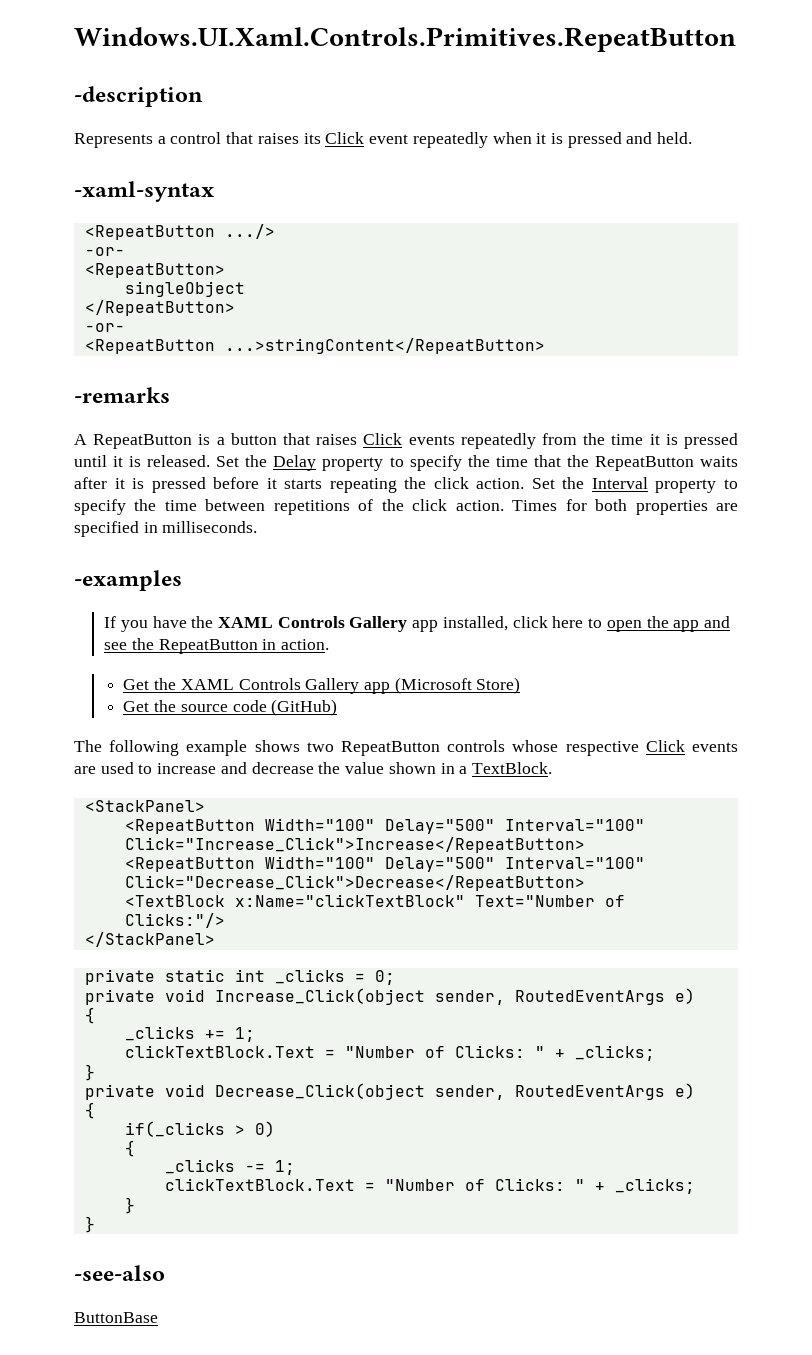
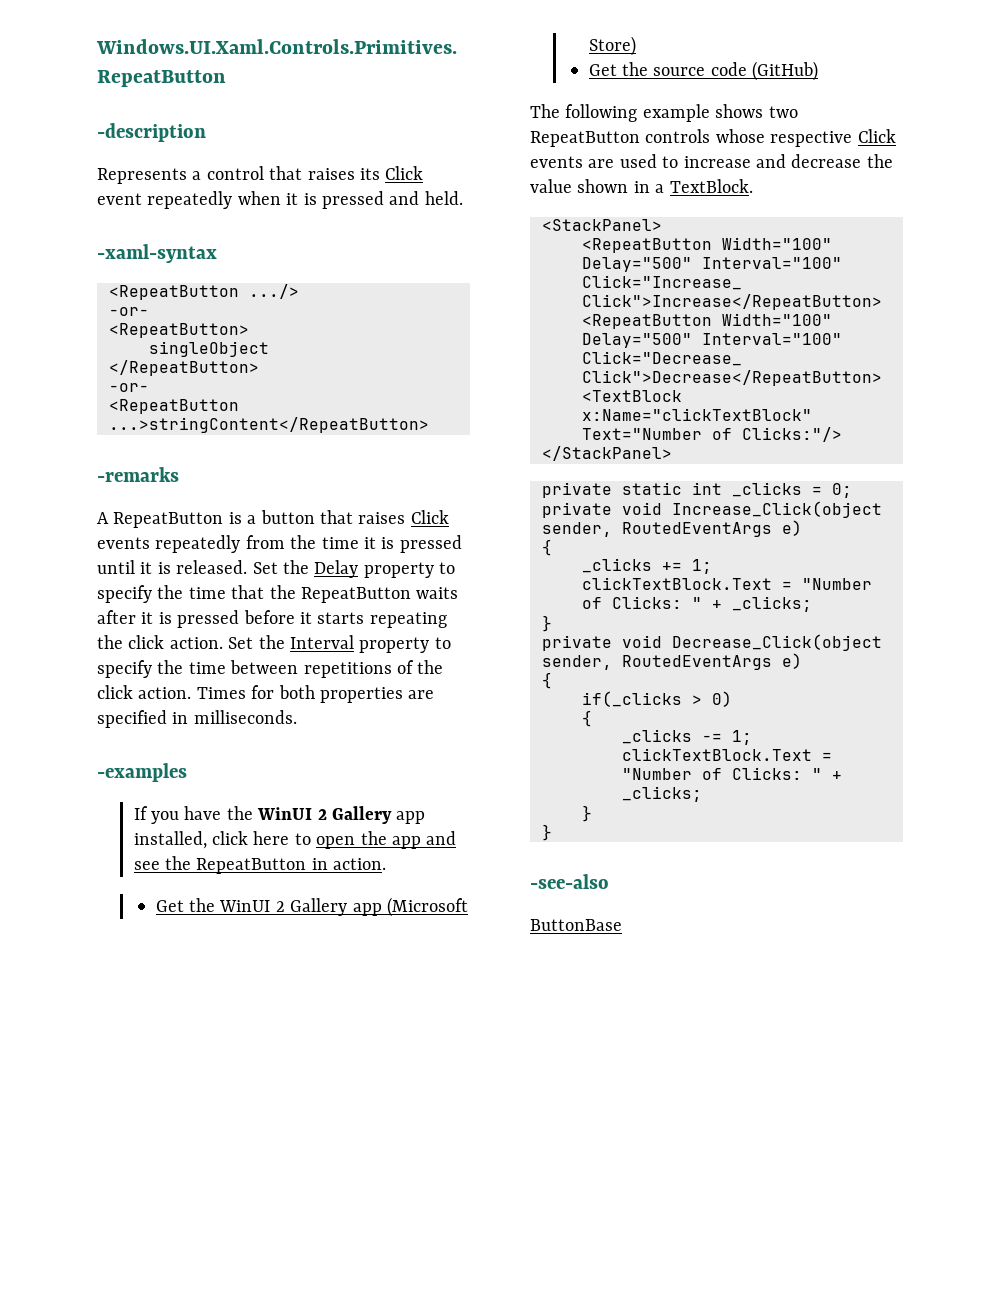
[217,616,345,628] XAML Controls -> [257,807,327,820] WinUI 2
[180,678,301,690] XAML Controls -> [219,900,285,912] WinUI 2

